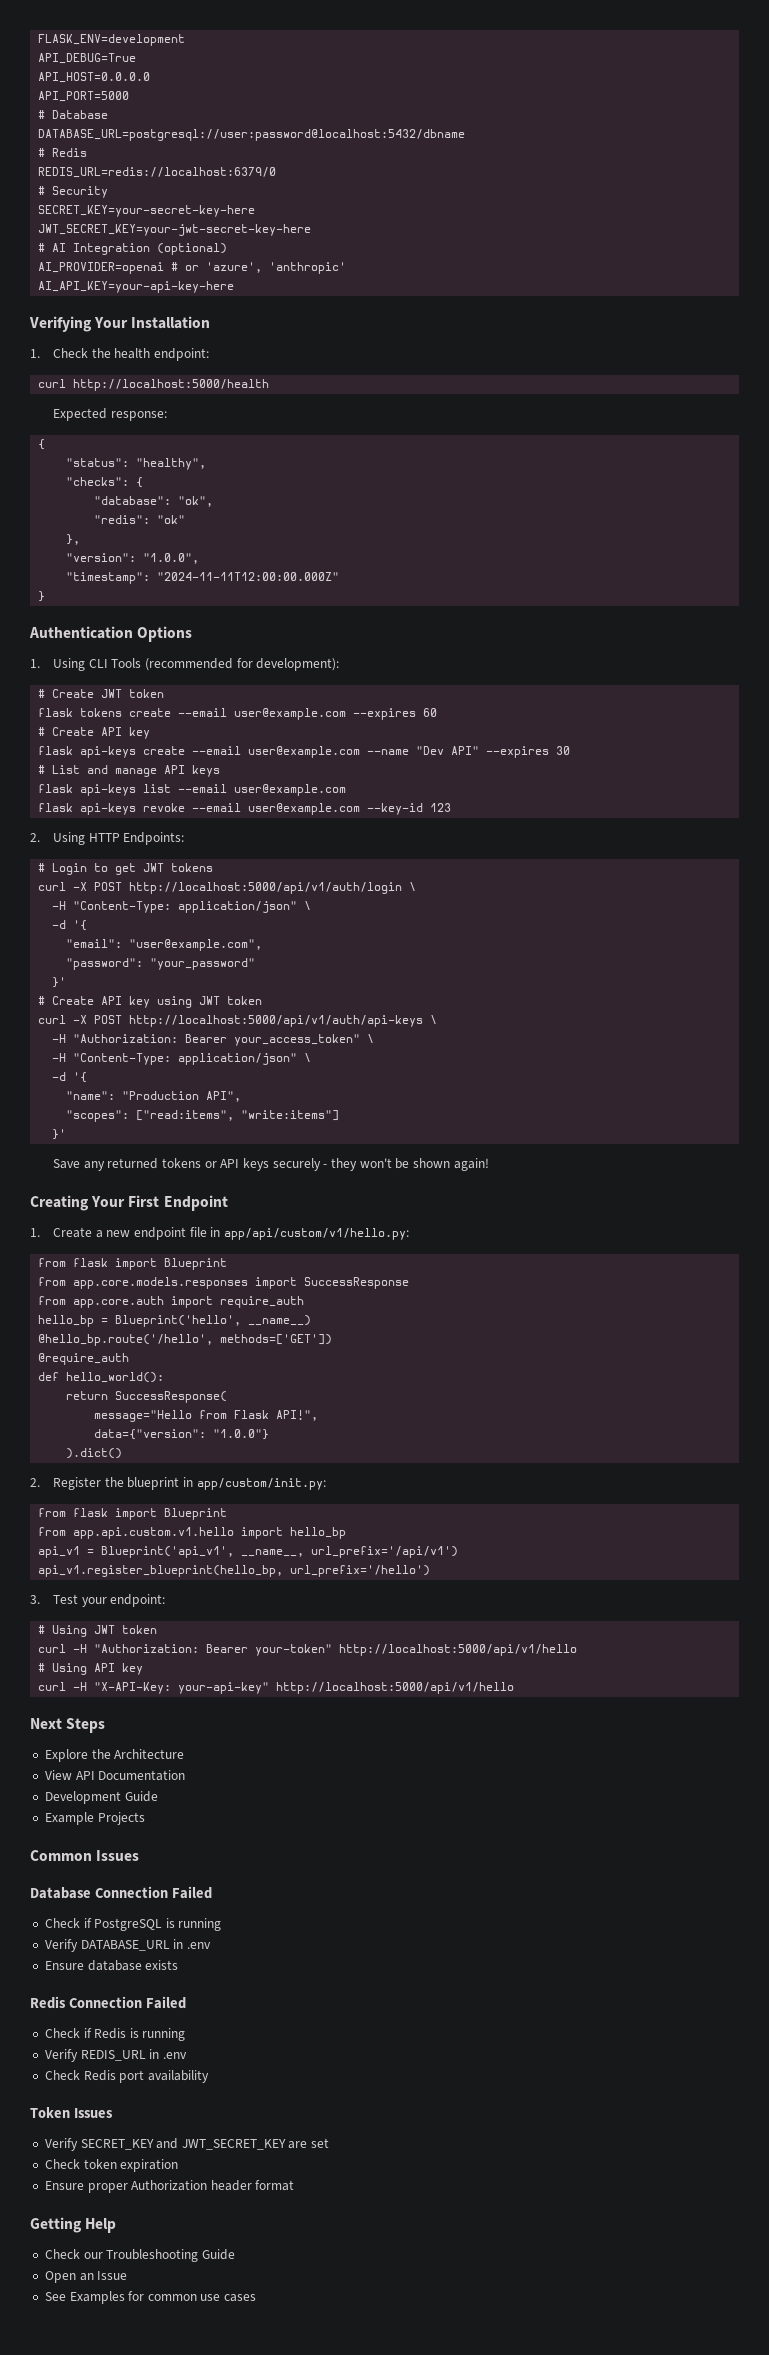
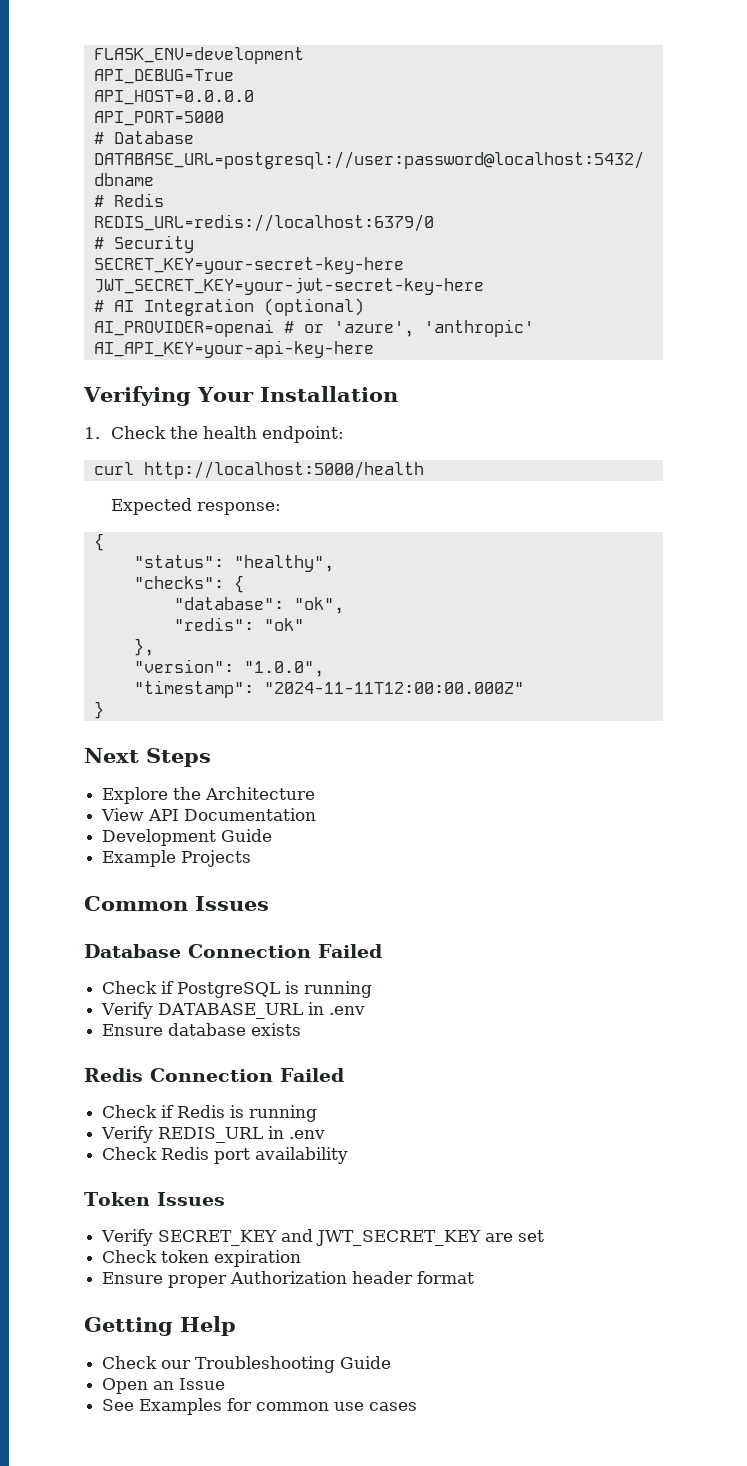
[29,626,193,642] [30,658,340,671] [38,689,165,698] [38,708,438,720] [38,727,151,739] [38,746,571,758] [38,765,221,777] [38,784,347,796] [38,803,452,815] [30,832,185,845] [38,863,214,875] [38,882,417,894] [52,901,312,913] [52,920,88,931] [66,939,263,951] [66,958,256,970] [52,977,67,988] [38,996,263,1008] [38,1015,438,1027] [52,1034,375,1046] [52,1053,312,1065] [52,1072,88,1083] [66,1091,242,1102] [66,1110,340,1122] [52,1129,67,1140] [53,1158,489,1171] [30,1195,228,1211] [30,1227,410,1240] [38,1258,228,1270] [38,1277,410,1289] [38,1296,305,1308] [38,1315,312,1327] [38,1334,333,1346] [38,1353,130,1365] [38,1372,165,1383] [66,1391,228,1403] [94,1410,319,1422] [94,1429,270,1440] [66,1448,123,1459] [30,1477,326,1490] [38,1508,228,1520] [38,1527,347,1539] [38,1546,459,1558] [38,1565,431,1577] [30,1594,166,1607] [38,1625,158,1637] [38,1644,578,1656] [38,1663,144,1675] [38,1682,515,1694] // Authentication Options // 1. Using CLI Tools (recommended for development): // # Create JWT token // flask tokens create --email user@example.com --expires 60 // # Create API key // flask api-keys create --email user@example.com --name "Dev API" --expires 30 // # List and manage API keys // flask api-keys list --email user@example.com // flask api-keys revoke --email user@example.com --key-id 123 // 2. Using HTTP Endpoints: // # Login to get JWT tokens // curl -X POST http://localhost:5000/api/v1/auth/login \ // -H "Content-Type: application/json" \ // -d '{ // "email": "user@example.com", // "password": "your_password" // }' // # Create API key using JWT token // curl -X POST http://localhost:5000/api/v1/auth/api-keys \ // -H "Authorization: Bearer your_access_token" \ // -H "Content-Type: application/json" \ // -d '{ // "name": "Production API", // "scopes": ["read:items", "write:items"] // }' // Save any returned tokens or API keys securely - they won't be shown again! // Creating Your First Endpoint // 1. Create a new endpoint file in app/api/custom/v1/hello.py: // from flask import Blueprint // from app.core.models.responses import SuccessResponse // from app.core.auth import require_auth // hello_bp = Blueprint('hello', __name__) // @hello_bp.route('/hello', methods=['GET']) // @require_auth // def hello_world(): // return SuccessResponse( // message="Hello from Flask API!", // data={"version": "1.0.0"} // ).dict() // 2. Register the blueprint in app/custom/init.py: // from flask import Blueprint // from app.api.custom.v1.hello import hello_bp // api_v1 = Blueprint('api_v1', __name__, url_prefix='/api/v1') // api_v1.register_blueprint(hello_bp, url_prefix='/hello') // 3. Test your endpoint: // # Using JWT token // curl -H "Authorization: Bearer your-token" http://localhost:5000/api/v1/hello // # Using API key // curl -H "X-API-Key: your-api-key" http://localhost:5000/api/v1/hello -> (104, 710) none

